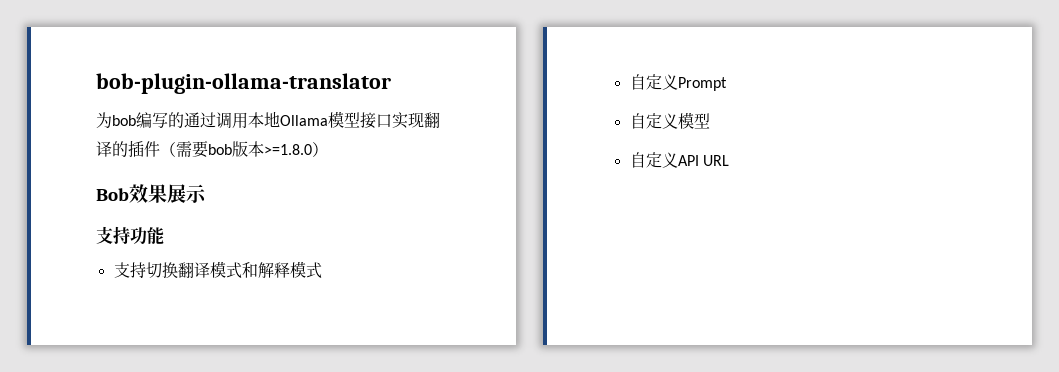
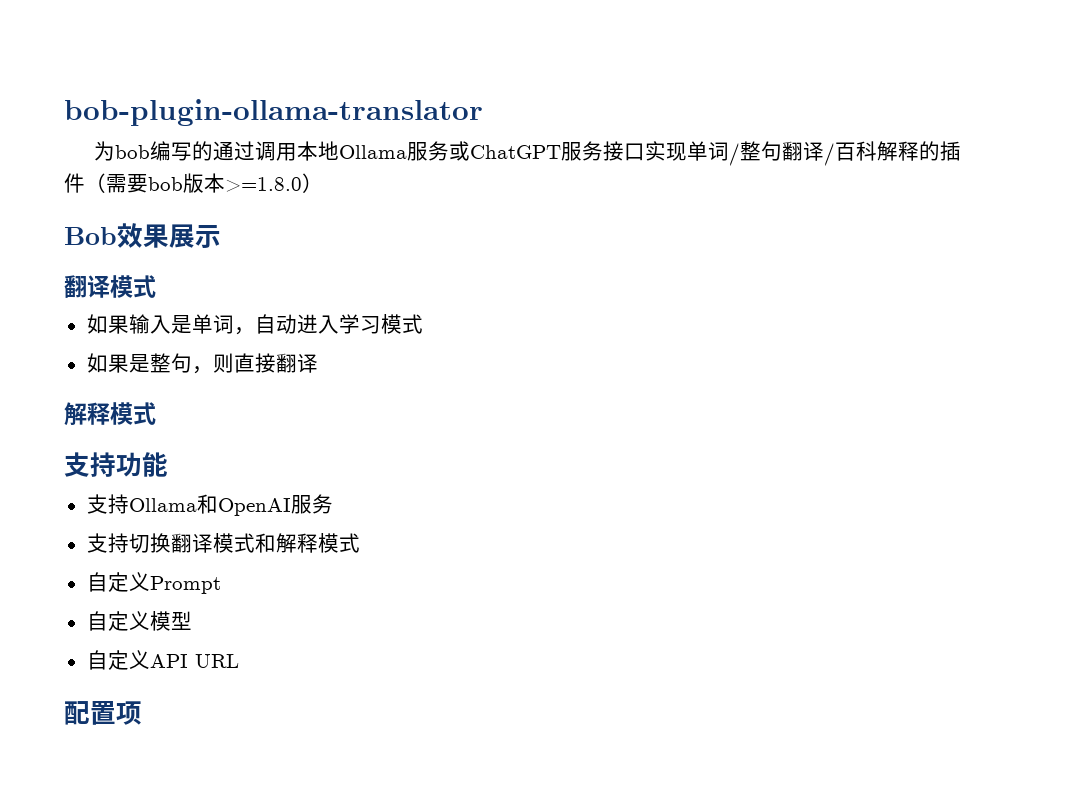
[328,111,440,129] [96,141,112,157] 模型接口实现翻译 -> [406,141,919,166] 服务或ChatGPT服务接口实现单词/整句翻译/百科解释
[96,226,164,244] 支持功能 -> [64,275,156,298] [86,314,423,335] [86,353,318,374] [64,402,156,426] [64,452,168,477] [86,494,333,516] 翻译模式 // 如果输入是单词，自动进入学习模式 // 如果是整句，则直接翻译 // 解释模式 // 支持功能 // 支持Ollama和OpenAI服务
(729, 160) none -> [64,701,142,725] // 配置项

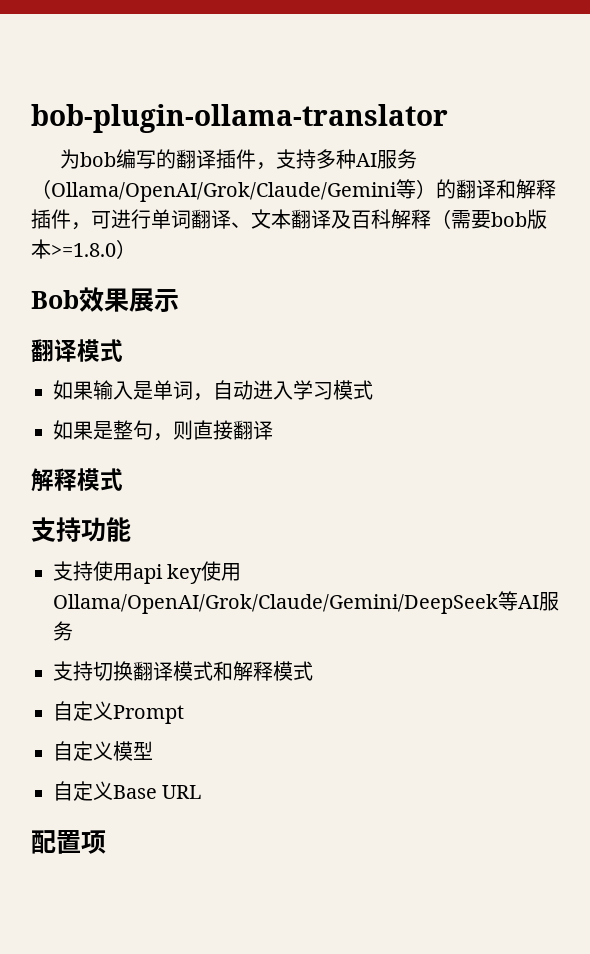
[212,141,835,166] 通过调用本地Ollama服务或ChatGPT服务接口实现单词/整句翻译/ -> [176,149,418,170] [31,179,556,202] [31,209,351,230] 翻译插件，支持多种AI服务（Ollama/OpenAI/Grok/Claude/Gemini等）的翻译和解释插件，可进行单词翻译、文本翻译及
[918,141,961,161] [64,173,85,193] 的插件 -> (431, 219) none
[128,494,291,516] Ollama和OpenAI -> [93,561,242,584] [53,591,539,614] 使用api key使用Ollama/OpenAI/Grok/Claude/Gemini/DeepSeek等AI
[149,654,188,668] API -> [113,785,157,799] Base

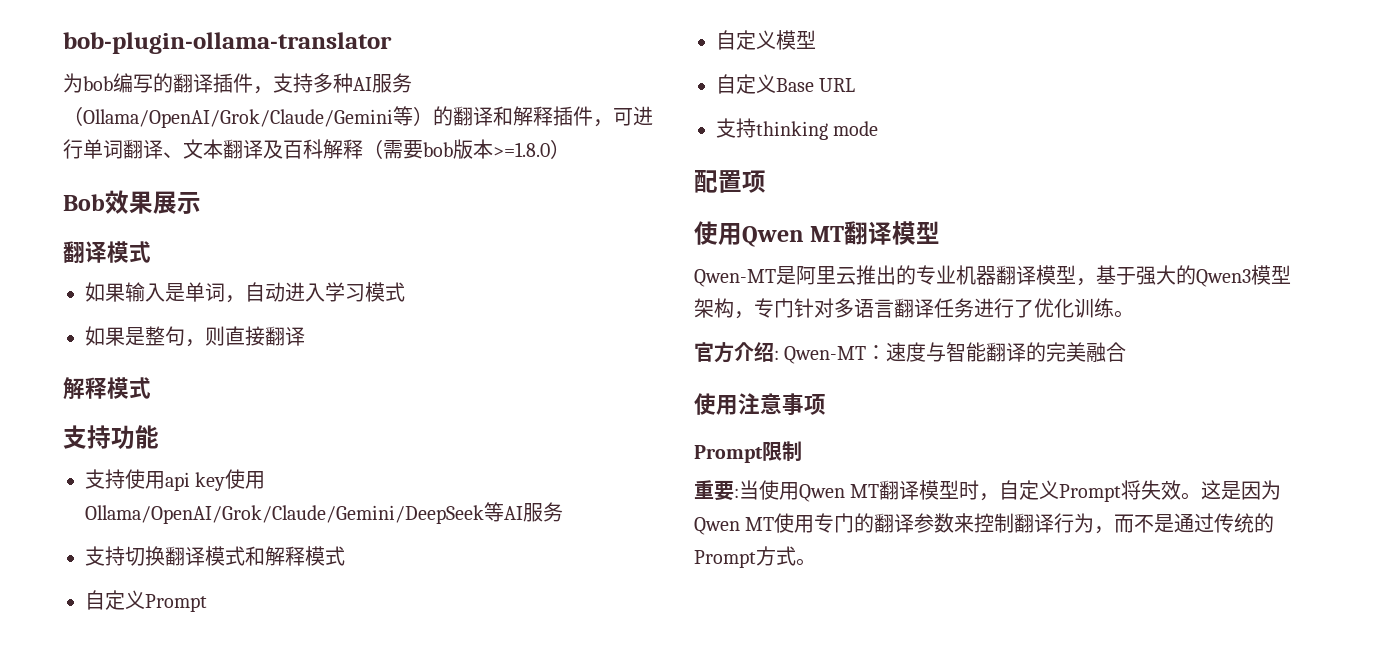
(202, 792) none -> [716,118,879,140] // 支持thinking mode
(106, 842) none -> [694,221,941,247] [694,265,1291,287] [694,298,1134,319] [694,342,1127,364] [694,393,826,415] [694,441,802,463] [694,480,1282,502] [694,513,1275,535] [694,546,816,568] // 使用Qwen MT翻译模型 // Qwen-MT是阿里云推出的专业机器翻译模型，基于强大的Qwen3模型架构，专门针对多语言翻译任务进行了优化训练。 // 官方介绍: Qwen-MT：速度与智能翻译的完美融合 // 使用注意事项 // Prompt限制 // 重要:当使用Qwen MT翻译模型时，自定义Prompt将失效。这是因为Qwen MT使用专门的翻译参数来控制翻译行为，而不是通过传统的Prompt方式。

